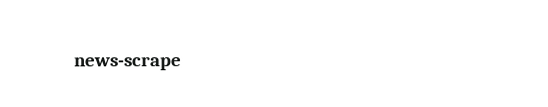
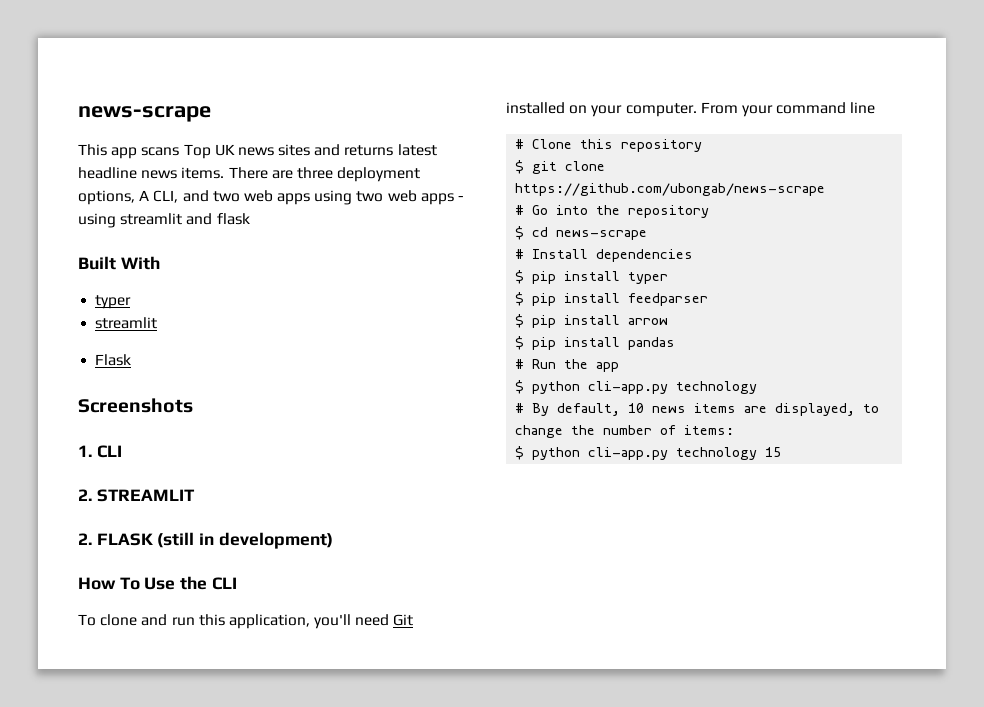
[74,56,182,71] news-scrape -> [78,106,211,122] [78,144,437,159] [78,167,421,182] [78,190,465,205] [78,213,250,228] [78,256,160,270] [95,295,132,309] [95,317,158,329] [95,354,132,366] [78,398,193,413] [78,445,122,458] [78,489,195,502] [78,532,333,549] [78,576,237,590] [78,614,414,629] [506,102,876,117] [515,139,703,152] [515,160,606,174] [515,183,826,196] [515,205,710,218] [515,226,648,240] [515,249,694,262] [515,270,669,284] [515,292,709,306] [515,314,669,328] [515,336,676,350] [515,359,620,372] [515,380,758,394] [515,403,880,416] [515,425,735,438] [515,446,782,460] news-scrape // This app scans Top UK news sites and returns latest headline news items. There are three deployment options, A CLI, and two web apps using two web apps - using streamlit and flask // Built With // typer // streamlit // Flask // Screenshots // 1. CLI // 2. STREAMLIT // 2. FLASK (still in development) // How To Use the CLI // To clone and run this application, you'll need Git installed on your computer. From your command line // # Clone this repository // $ git clone https://github.com/ubongab/news-scrape // # Go into the repository // $ cd news-scrape // # Install dependencies // $ pip install typer // $ pip install feedparser // $ pip install arrow // $ pip install pandas // # Run the app // $ python cli-app.py technology // # By default, 10 news items are displayed, to change the number of items: // $ python cli-app.py technology 15

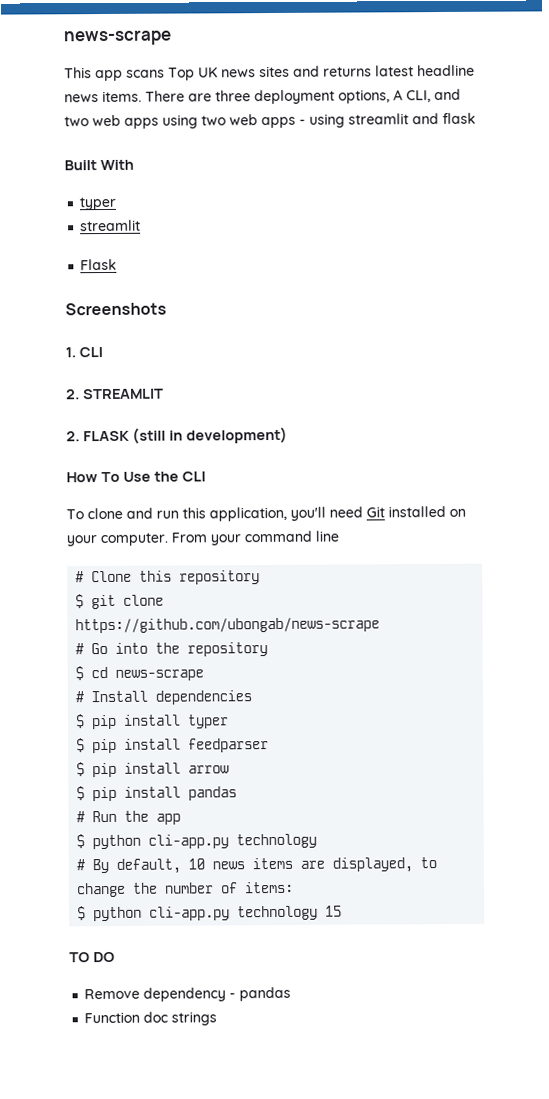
(782, 452) none -> [69,951,115,963] [84,986,292,1002] [84,1011,218,1026] // TO DO // Remove dependency - pandas // Function doc strings

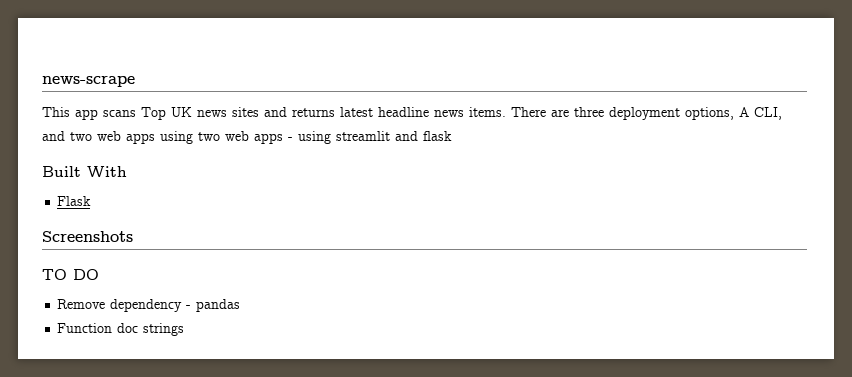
[79,196,117,211] [80,219,142,232] // typer // streamlit -> (127, 172) none
[65,347,103,358] [66,388,164,400] [66,426,288,444] [66,471,206,483] [66,505,466,522] [66,530,339,547] [75,570,261,585] [75,594,165,610] [75,617,381,634] [75,642,269,657] [75,666,205,681] [75,690,253,705] [75,714,230,730] [76,738,270,754] [76,762,231,778] [76,786,238,802] [76,810,182,825] [76,833,318,850] [76,857,438,874] [76,881,295,898] [77,905,343,922] // 1. CLI // 2. STREAMLIT // 2. FLASK (still in development) // How To Use the CLI // To clone and run this application, you'll need Git installed on your computer. From your command line // # Clone this repository // $ git clone https://github.com/ubongab/news-scrape // # Go into the repository // $ cd news-scrape // # Install dependencies // $ pip install typer // $ pip install feedparser // $ pip install arrow // $ pip install pandas // # Run the app // $ python cli-app.py technology // # By default, 10 news items are displayed, to change the number of items: // $ python cli-app.py technology 15 -> (133, 236) none

